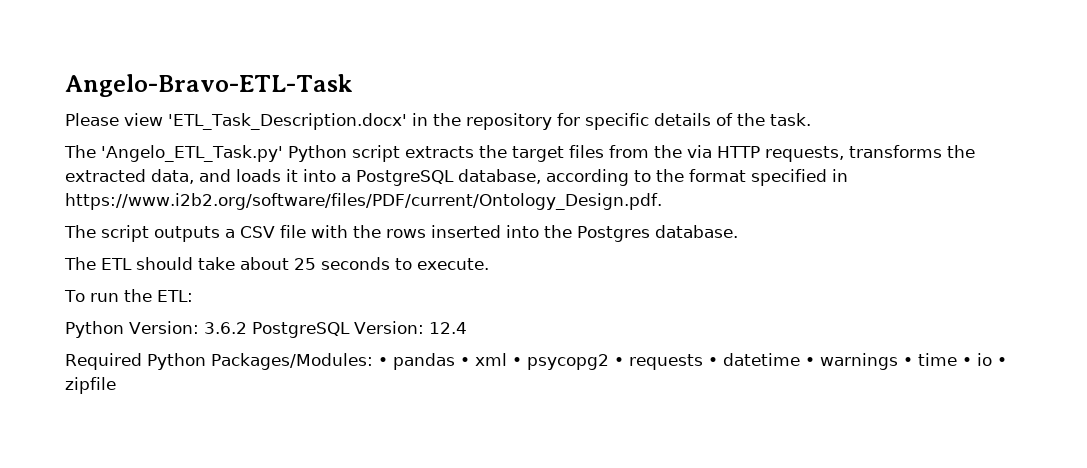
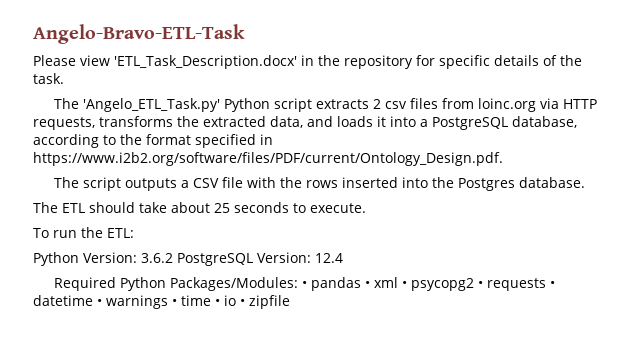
[478,145,564,162] the target -> [373,99,408,109] 2 csv
[653,145,682,158] the -> [478,98,537,112] loinc.org

